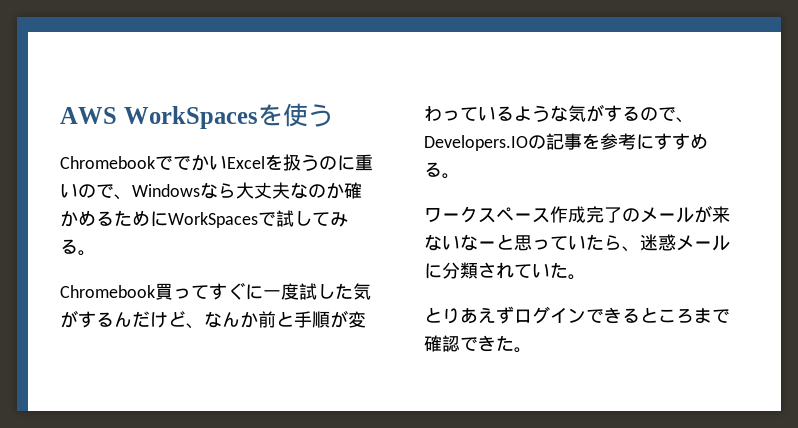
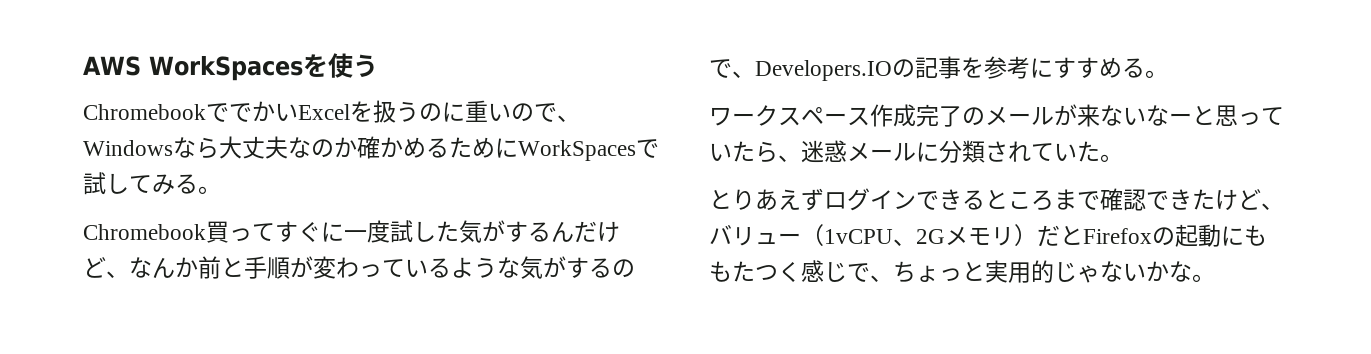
(514, 343) none -> [1215,189,1284,211] [709,224,1267,247] [709,260,1192,283] けど、バリュー（1vCPU、2Gメモリ）だとFirefoxの起動にももたつく感じで、ちょっと実用的じゃないかな

